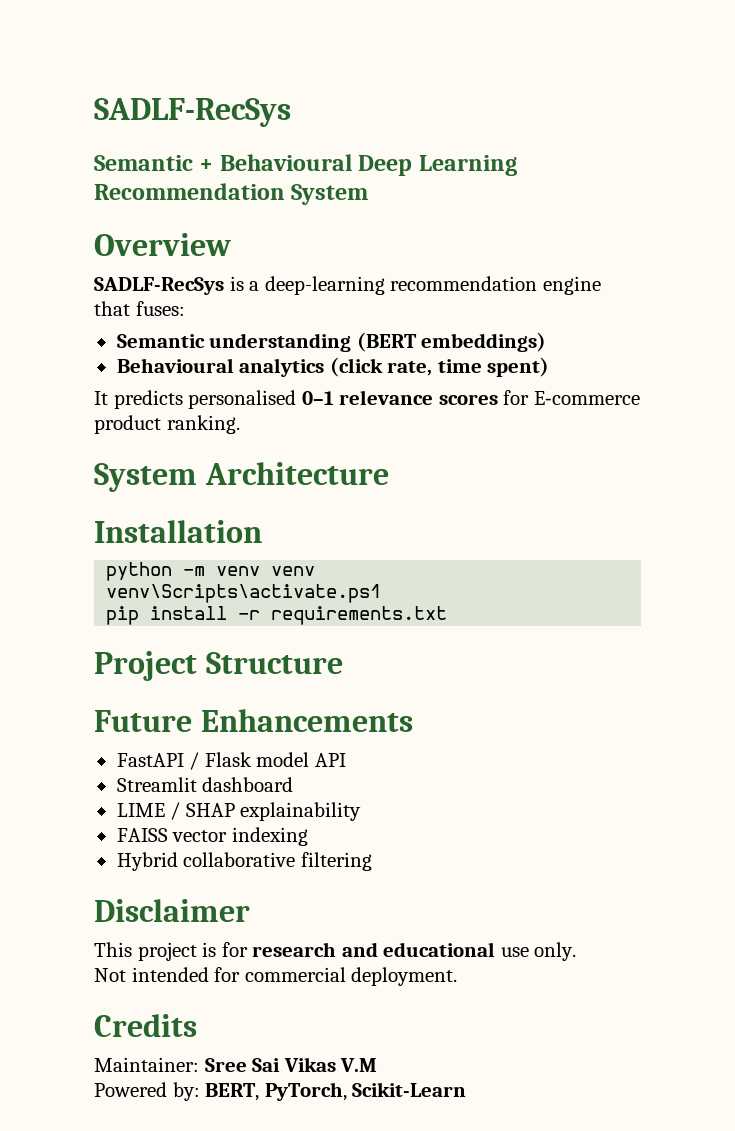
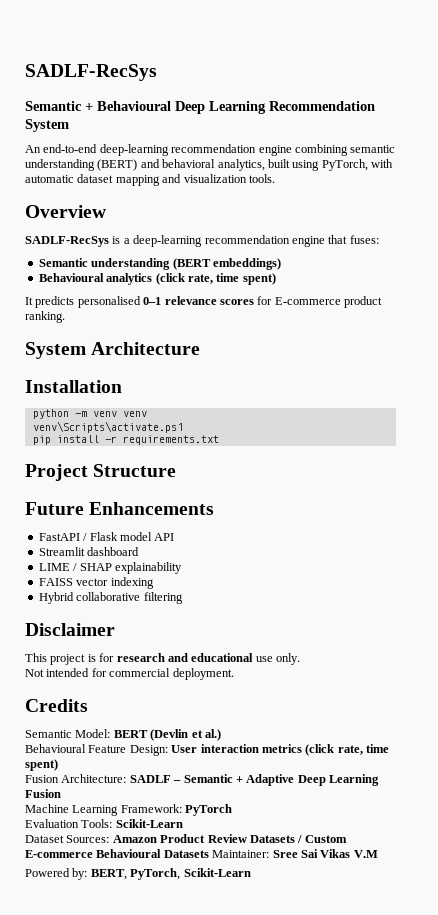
(369, 194) none -> [25,144,396,156] [25,159,393,171] [25,174,275,186] // An end-to-end deep-learning recommendation engine combining semantic understanding (BERT) and behavioral analytics, built using PyTorch, with automatic dataset mapping and visualization tools.
(197, 1025) none -> [25,729,221,741] [25,744,389,756] [25,759,58,771] [25,774,379,786] [25,789,61,798] [25,804,233,816] [25,819,183,828] [25,834,347,843] [25,849,209,858] Semantic Model: BERT (Devlin et al.) // Behavioural Feature Design: User interaction metrics (click rate, time spent) // Fusion Architecture: SADLF – Semantic + Adaptive Deep Learning Fusion // Machine Learning Framework: PyTorch // Evaluation Tools: Scikit-Learn // Dataset Sources: Amazon Product Review Datasets / Custom E-commerce Behavioural Datasets

